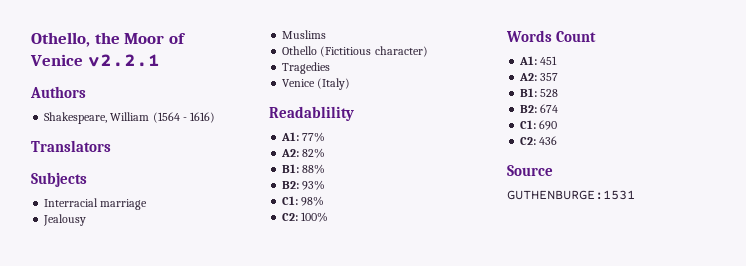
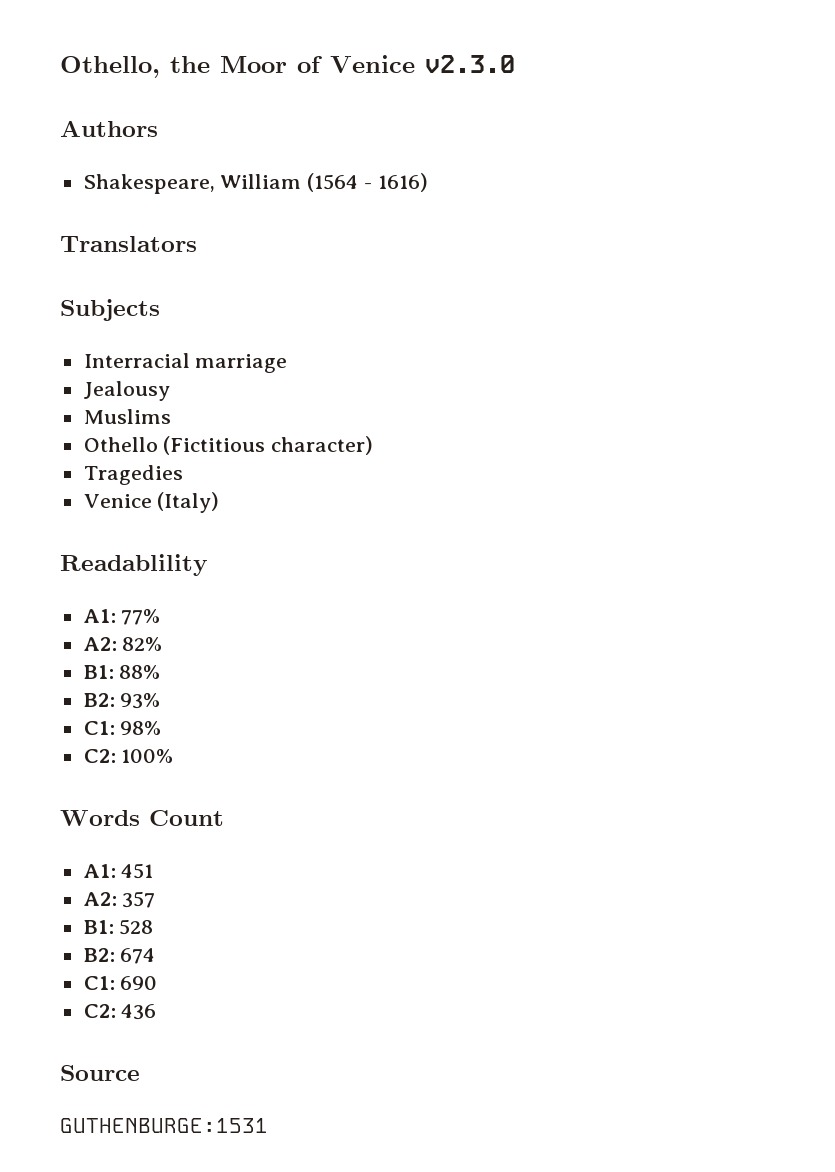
[87,54,160,67] v2.2.1 -> [425,55,515,73] v2.3.0

